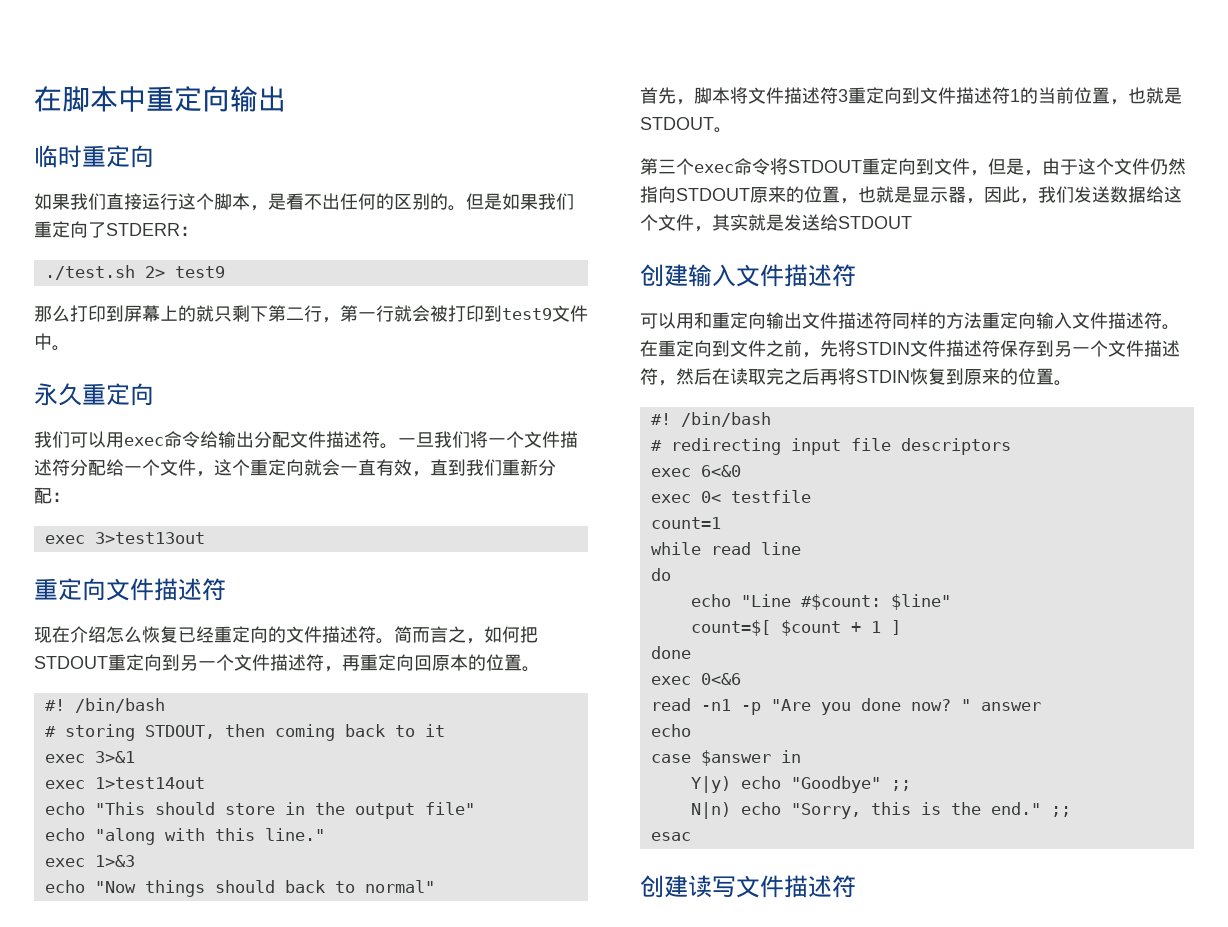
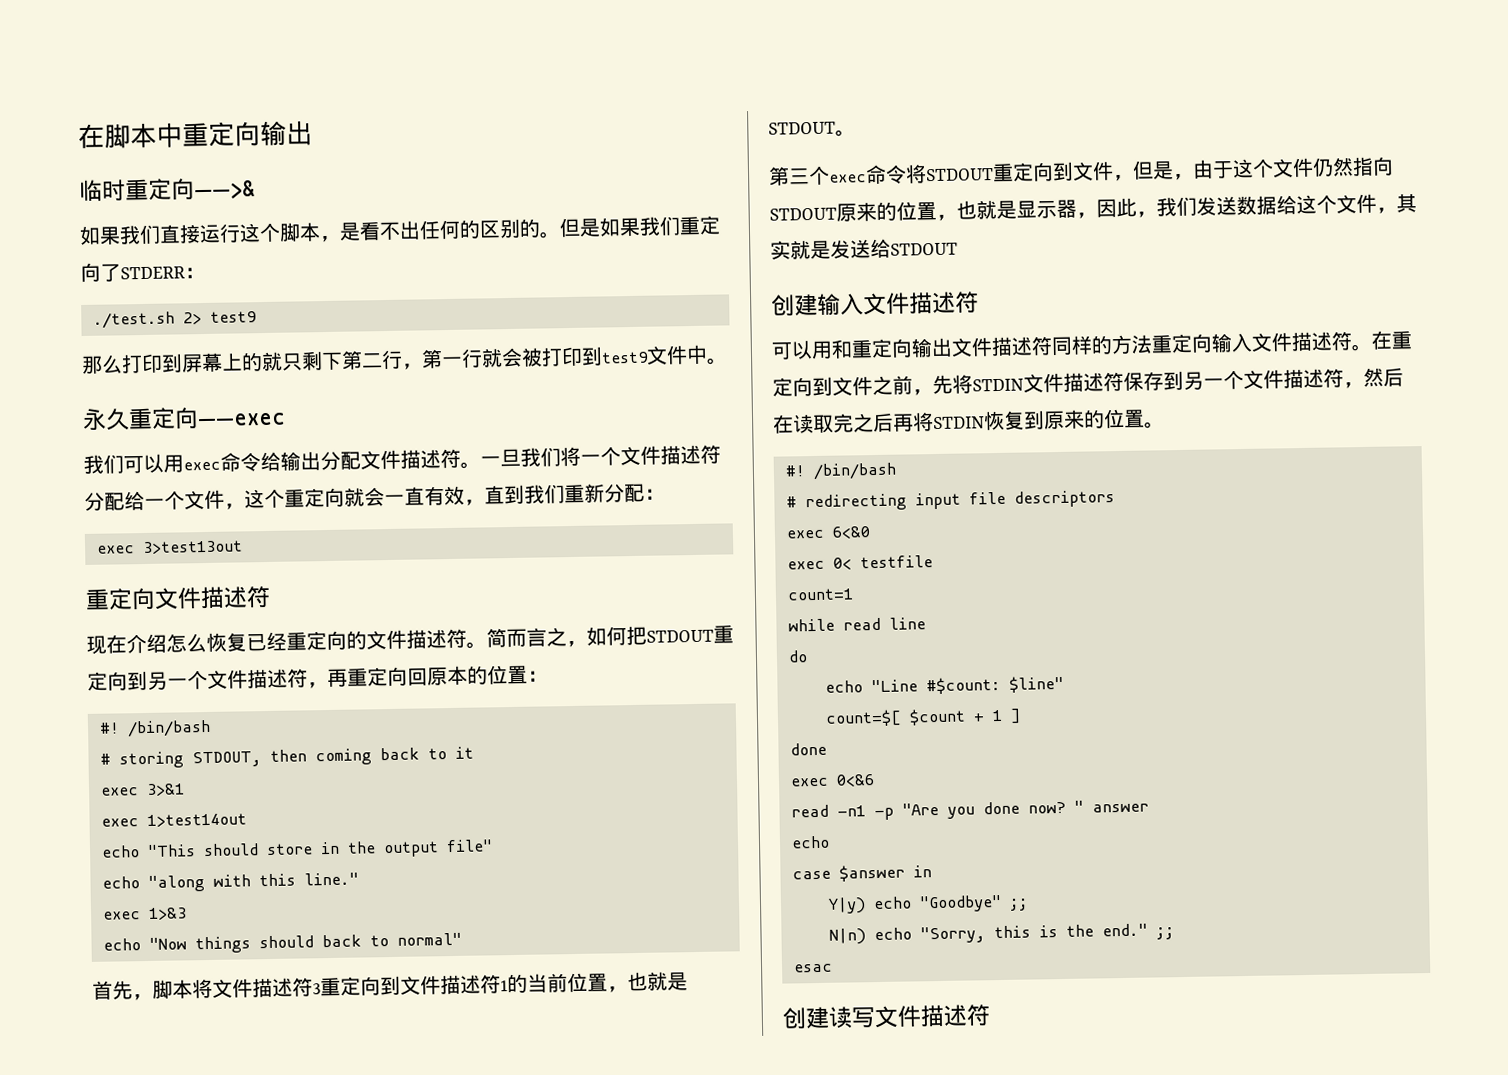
(154, 156) none -> [194,180,255,200] ——>&
(154, 394) none -> [197,412,286,427] ——exec
[522,666,540,672] 。 -> [527,670,548,682] ：

